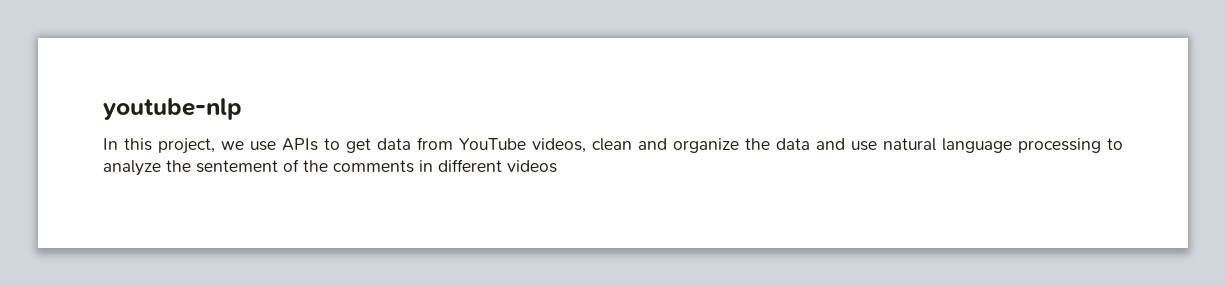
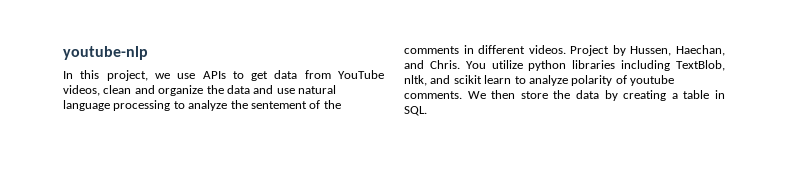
[507,160,557,173] videos -> [528,45,725,56] [404,60,725,71] [404,75,674,86] [404,90,725,101] [404,106,427,116] videos. Project by Hussen, Haechan, and Chris. You utilize python libraries including TextBlob, nltk, and scikit learn to analyze polarity of youtube comments. We then store the data by creating a table in SQL.

